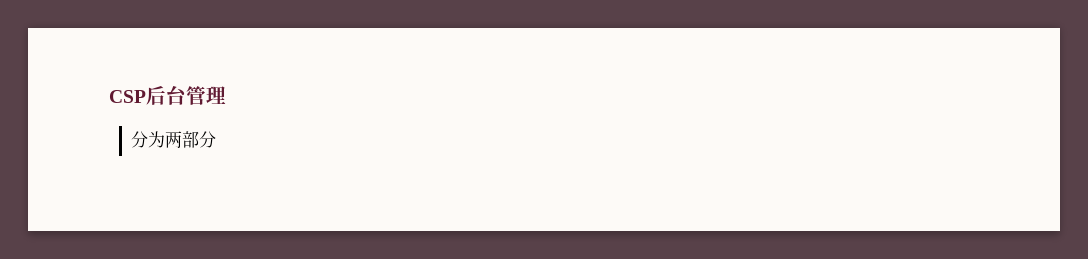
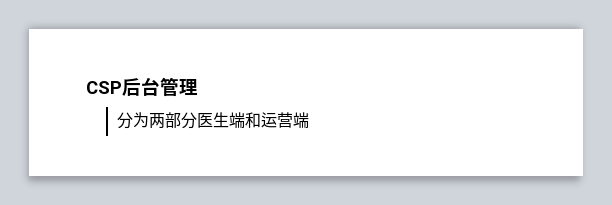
(217, 139) none -> [196,112,309,128] 医生端和运营端

